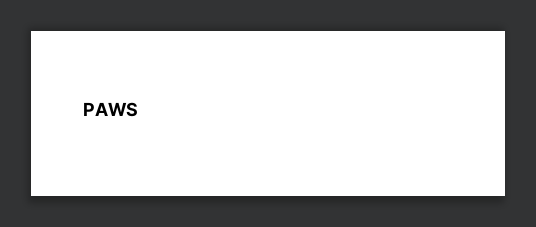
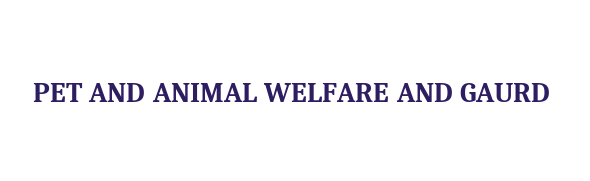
[83,102,138,117] PAWS -> [33,83,551,102] PET AND ANIMAL WELFARE AND GAURD

